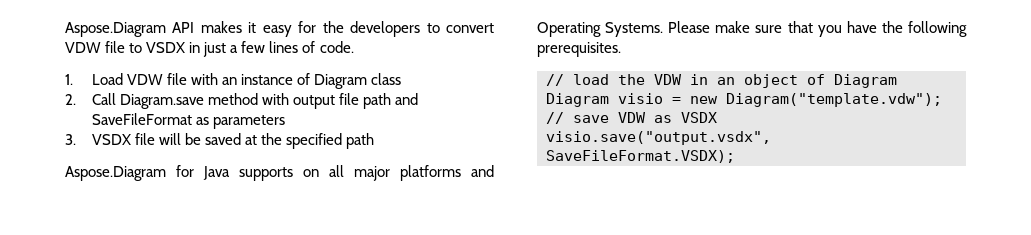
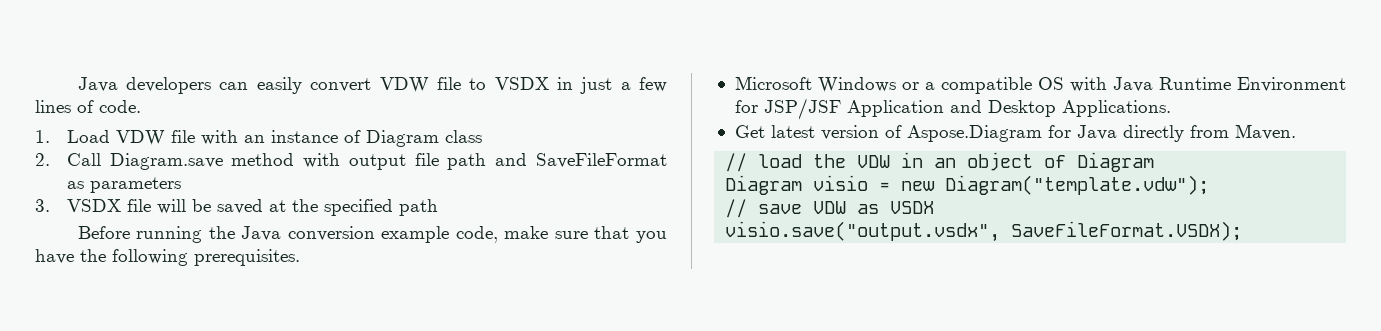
[65,21,440,37] Aspose.Diagram API makes it easy for the developers to -> [77,77,302,94] Java developers can easily
[65,165,494,181] [537,21,711,37] Aspose.Diagram for Java supports on all major platforms and Operating Systems. Please -> [77,226,498,243] Before running the Java conversion example code,
(621, 49) none -> [734,76,1346,94] [734,98,1171,120] [734,124,1296,142] // Microsoft Windows or a compatible OS with Java Runtime Environment for JSP/JSF Application and Desktop Applications. // Get latest version of Aspose.Diagram for Java directly from Maven.

